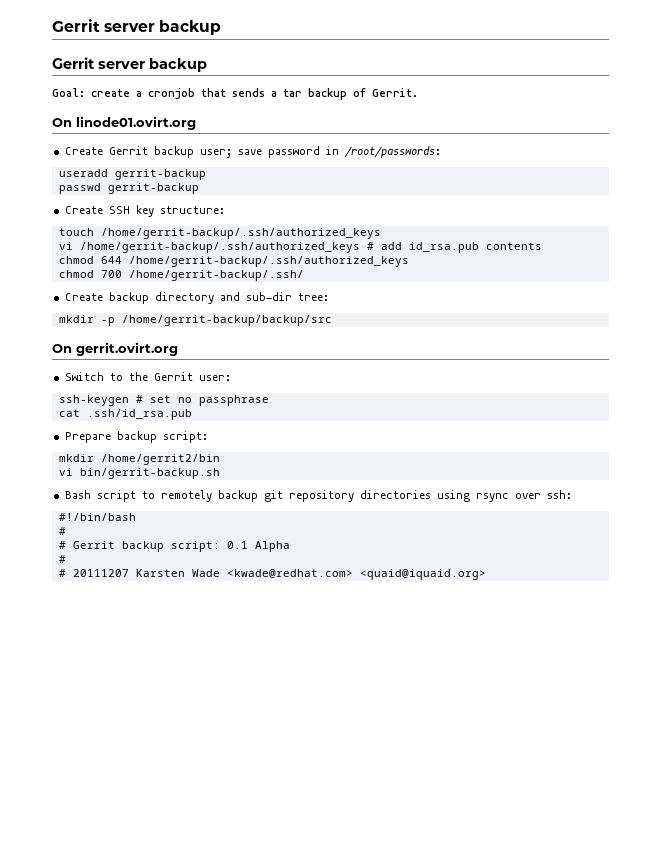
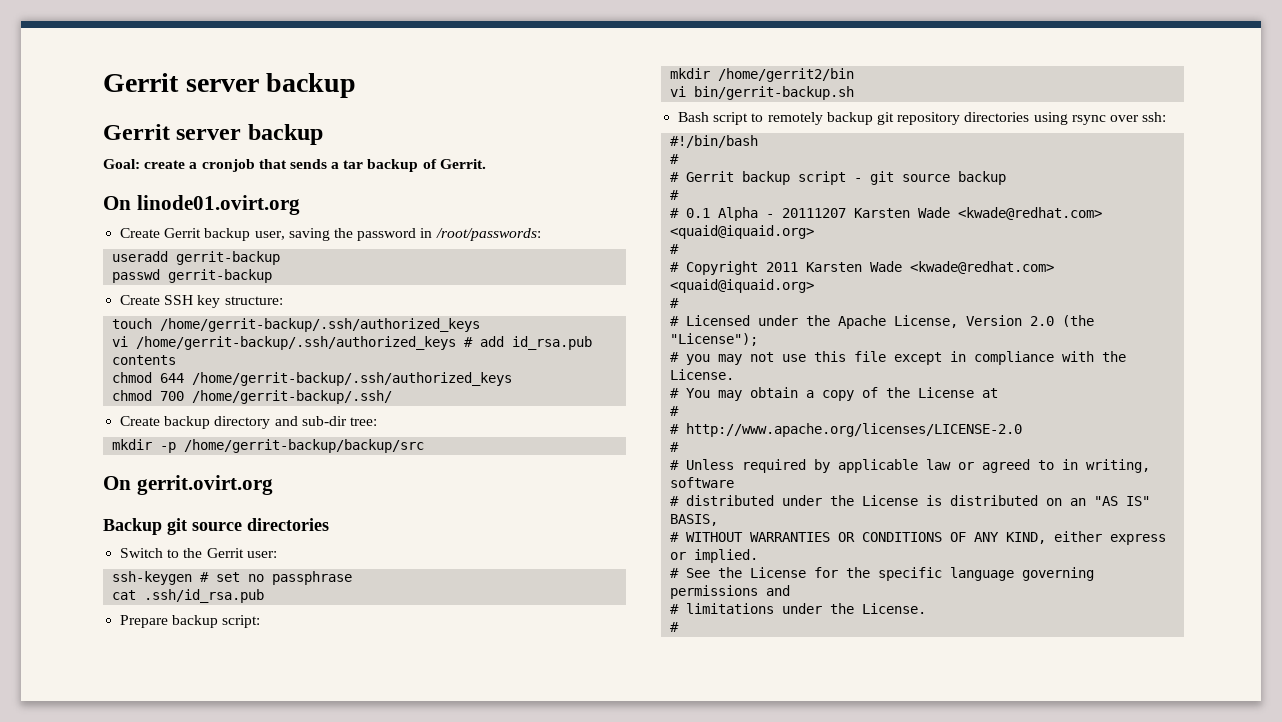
[199,149,262,158] user; save -> [254,228,353,241] user, saving the
(178, 349) none -> [103,518,329,535] // Backup git source directories
[170,541,290,552] [58,555,66,563] [58,569,66,577] script: 0.1 Alpha // # // # -> [798,171,1007,185] [670,190,680,200] [670,207,775,221] script - git source backup // # // # 0.1 Alpha -
(486, 574) none -> [670,244,680,254] [670,261,1055,275] [670,279,815,293] [670,298,680,308] [670,315,1095,329] [670,333,759,346] [670,351,1127,365] [670,369,735,380] [670,387,999,401] [670,406,680,416] [670,423,1023,437] [670,442,680,452] [670,459,1151,473] [670,477,735,488] [670,495,1151,506] [670,514,719,526] [670,531,1167,545] [670,549,759,563] [670,567,1095,581] [670,585,791,599] [670,603,927,614] [670,622,680,632] // # // # Copyright 2011 Karsten Wade <kwade@redhat.com> <quaid@iquaid.org> // # // # Licensed under the Apache License, Version 2.0 (the "License"); // # you may not use this file except in compliance with the License. // # You may obtain a copy of the License at // # // # http://www.apache.org/licenses/LICENSE-2.0 // # // # Unless required by applicable law or agreed to in writing, software // # distributed under the License is distributed on an "AS IS" BASIS, // # WITHOUT WARRANTIES OR CONDITIONS OF ANY KIND, either express or implied. // # See the License for the specific language governing permissions and // # limitations under the License. // #

